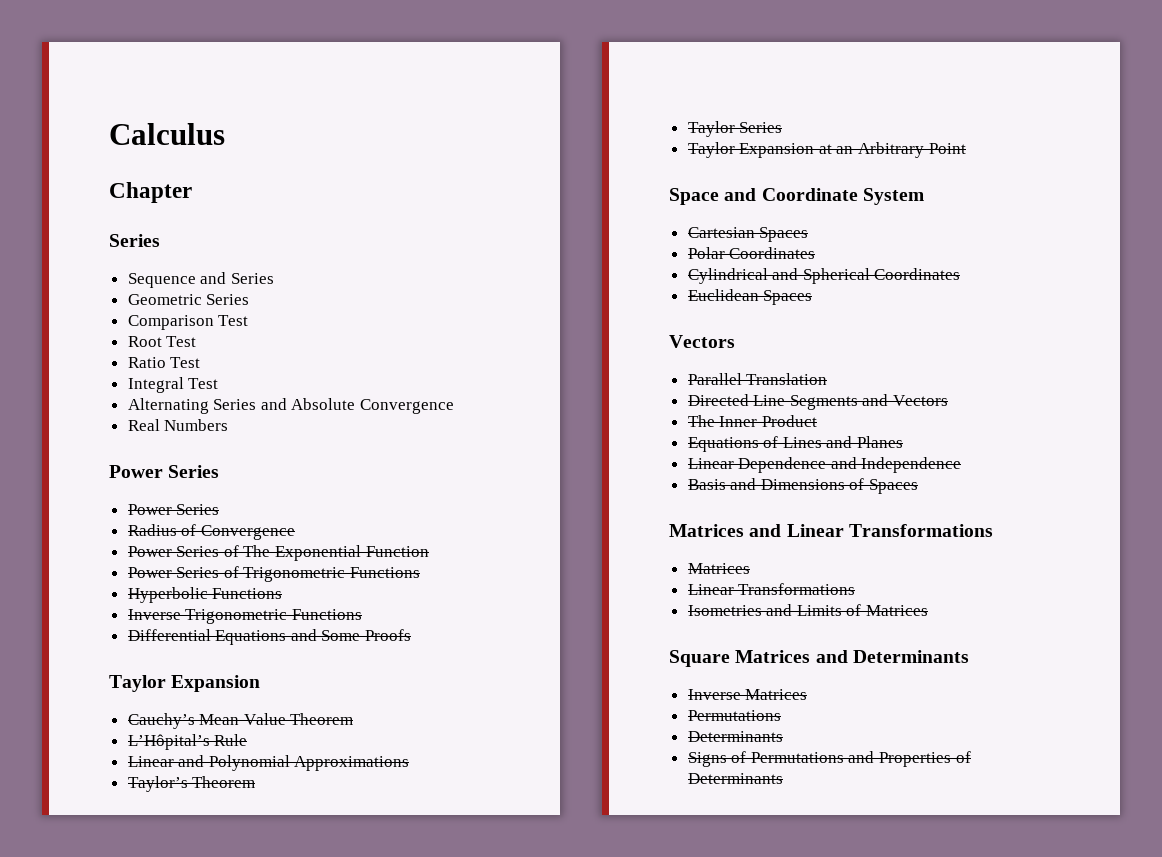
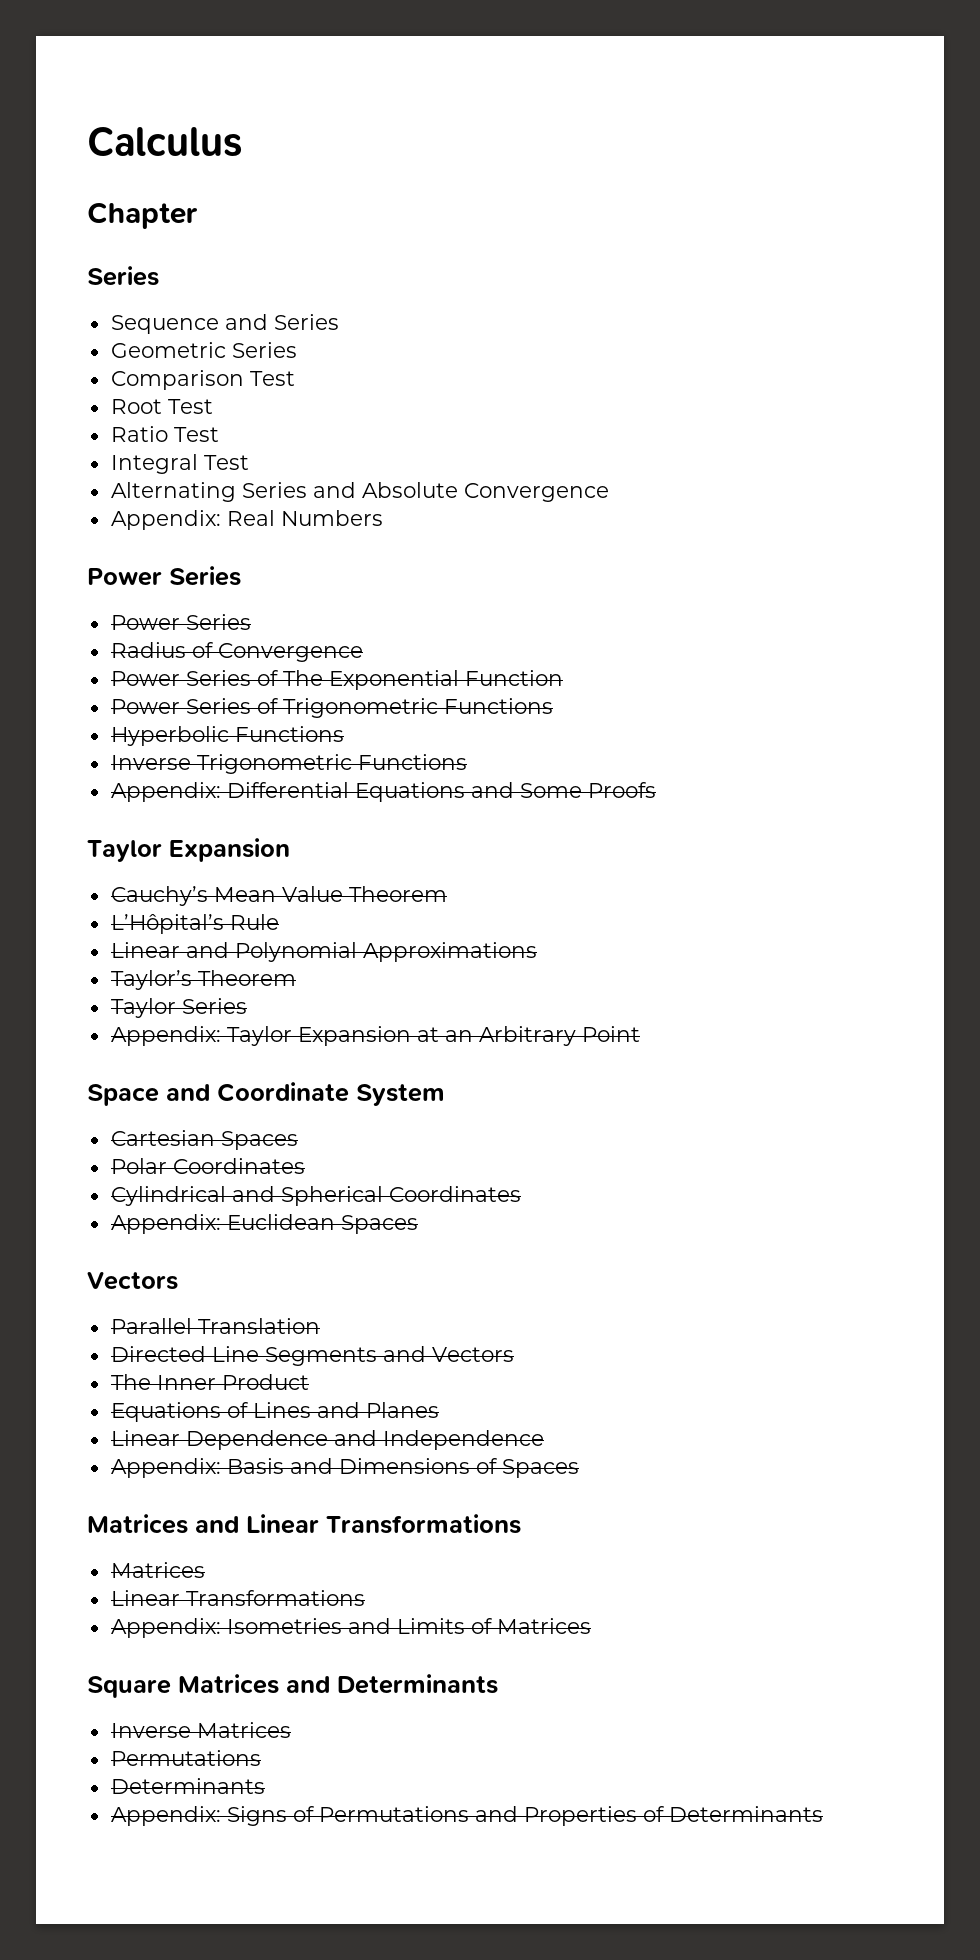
(455, 406) none -> [110,510,221,530] Appendix:
(362, 614) none -> [110,782,221,802] Appendix:
(783, 127) none -> [110,1026,221,1046] Appendix:
(961, 274) none -> [110,1214,221,1234] Appendix:
(962, 465) none -> [110,1458,221,1478] Appendix:
(856, 589) none -> [110,1618,221,1638] Appendix:
(783, 736) none -> [110,1806,221,1826] Appendix:

